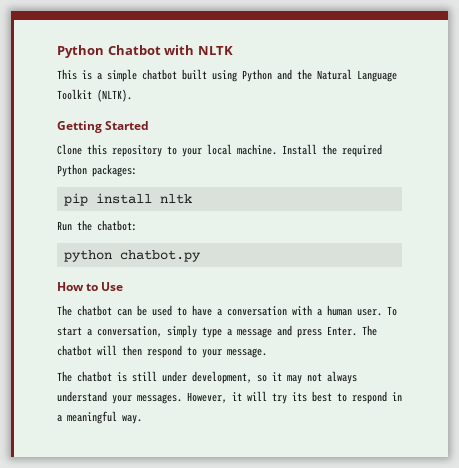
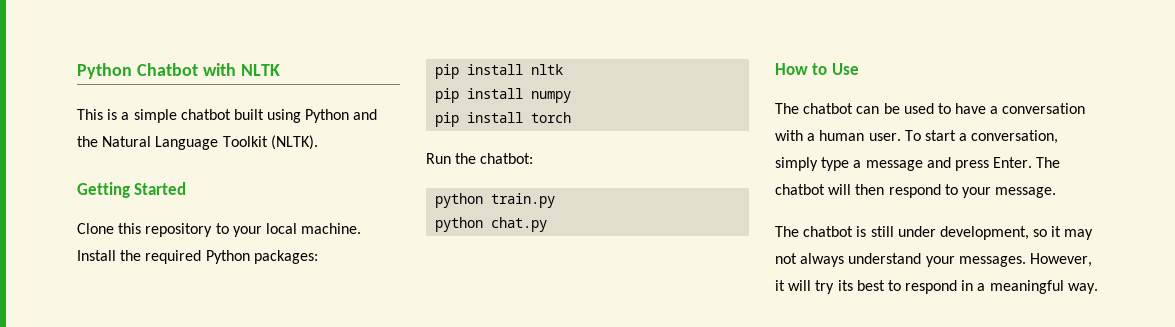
(192, 199) none -> [435,88,572,103] [435,112,572,127] // pip install numpy // pip install torch
[119,250,201,262] chatbot.py -> [491,193,556,208] [435,217,548,232] train.py // python chat.py

